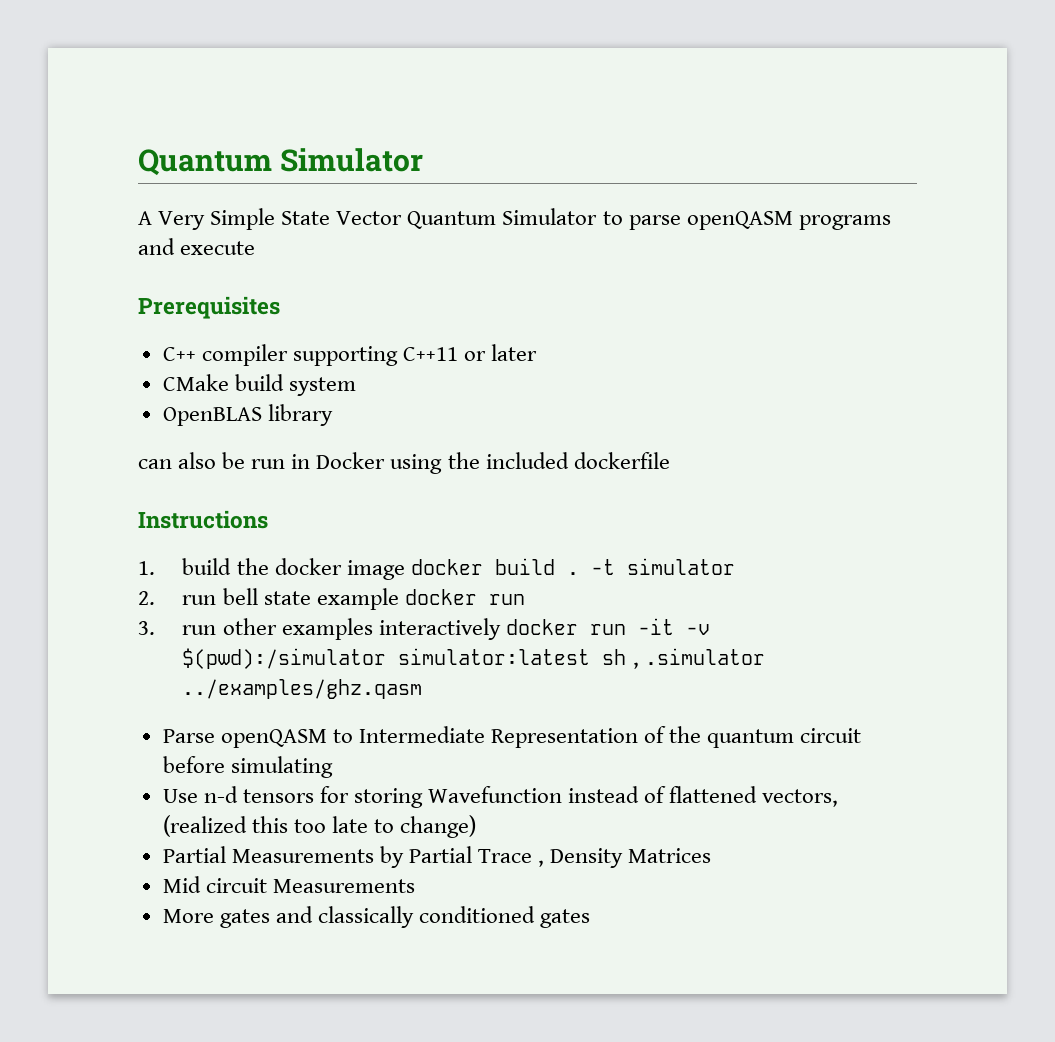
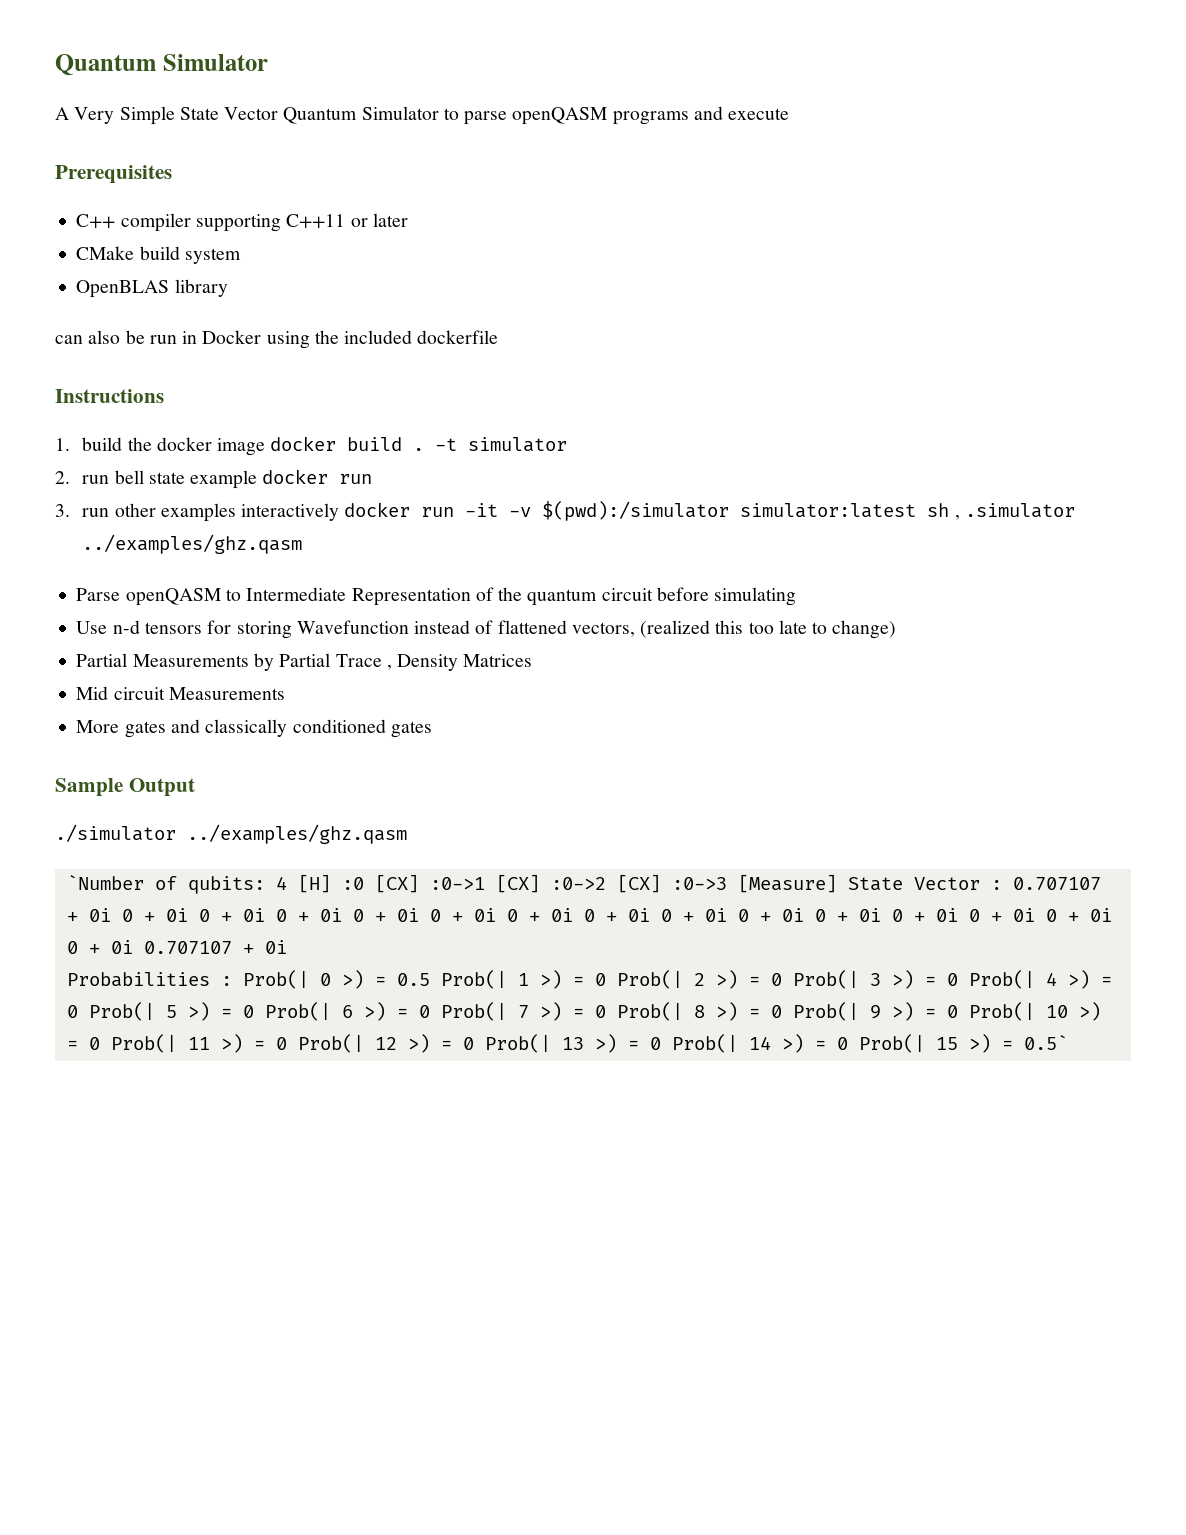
(591, 918) none -> [55,778,195,797] [55,824,407,844] [66,874,1101,894] [66,908,1112,922] [66,940,287,954] [66,970,1112,989] [66,1002,1101,1021] [66,1034,1068,1053] // Sample Output // ./simulator ../examples/ghz.qasm // `Number of qubits: 4 [H] :0 [CX] :0->1 [CX] :0->2 [CX] :0->3 [Measure] State Vector : 0.707107 + 0i 0 + 0i 0 + 0i 0 + 0i 0 + 0i 0 + 0i 0 + 0i 0 + 0i 0 + 0i 0 + 0i 0 + 0i 0 + 0i 0 + 0i 0 + 0i 0 + 0i 0.707107 + 0i // Probabilities : Prob(| 0 >) = 0.5 Prob(| 1 >) = 0 Prob(| 2 >) = 0 Prob(| 3 >) = 0 Prob(| 4 >) = 0 Prob(| 5 >) = 0 Prob(| 6 >) = 0 Prob(| 7 >) = 0 Prob(| 8 >) = 0 Prob(| 9 >) = 0 Prob(| 10 >) = 0 Prob(| 11 >) = 0 Prob(| 12 >) = 0 Prob(| 13 >) = 0 Prob(| 14 >) = 0 Prob(| 15 >) = 0.5`

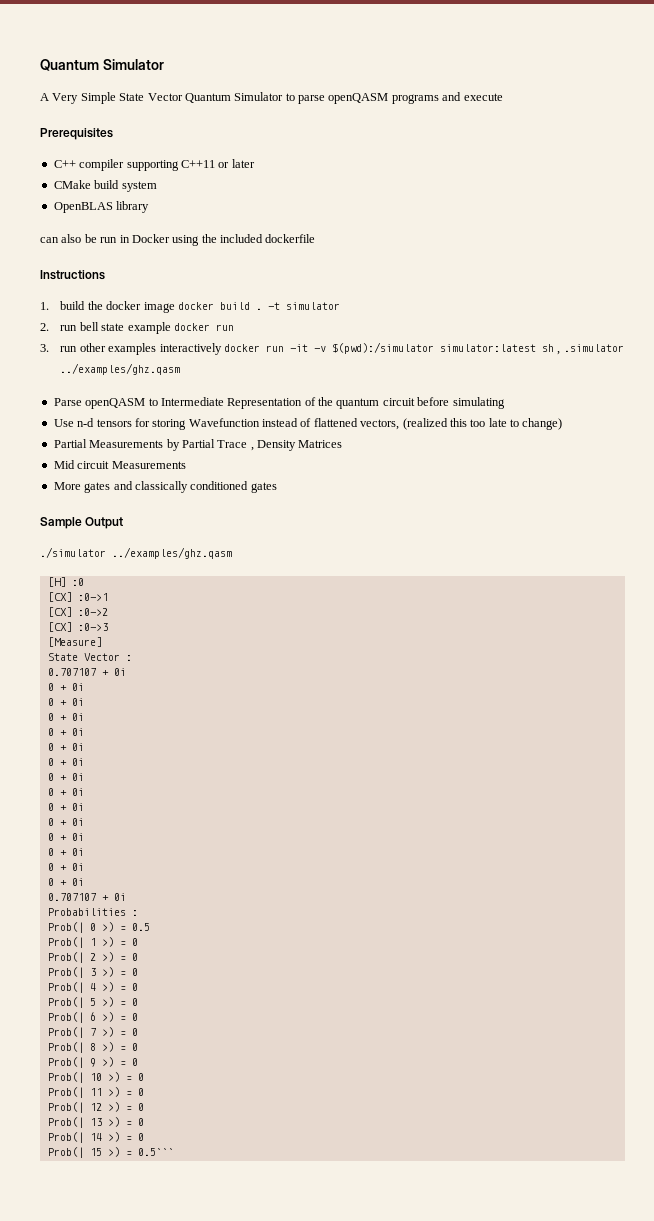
[66,875,287,894] `Number of qubits: 4 -> (232, 553) none
(364, 883) none -> (84, 582) //
(485, 883) none -> (108, 597) //
(606, 883) none -> (108, 612) //
(727, 883) none -> (108, 627) //
(837, 883) none -> (102, 642) //
[1012,877,1101,890] [66,908,1112,922] [66,940,133,954] 0.707107 + 0i 0 + 0i 0 + 0i 0 + 0i 0 + 0i 0 + 0i 0 + 0i 0 + 0i 0 + 0i 0 + 0i 0 + 0i 0 + 0i 0 + 0i 0 + 0i 0 + 0i -> [47,668,126,676] [47,683,84,691] [47,698,84,706] [47,713,84,721] [47,728,84,736] [47,743,84,751] [47,758,84,766] [47,773,84,781] [47,788,84,796] [47,803,84,811] [47,818,84,826] [47,833,84,841] [47,848,84,856] [47,863,84,871] [47,878,84,886] // 0.707107 + 0i // 0 + 0i // 0 + 0i // 0 + 0i // 0 + 0i // 0 + 0i // 0 + 0i // 0 + 0i // 0 + 0i // 0 + 0i // 0 + 0i // 0 + 0i // 0 + 0i // 0 + 0i // 0 + 0i //
(232, 981) none -> (138, 913) //
(430, 979) none -> (150, 927) //
(606, 979) none -> (138, 942) //
(782, 979) none -> (138, 957) //
(958, 979) none -> (138, 972) //
(78, 1011) none -> (138, 987) //
(254, 1011) none -> (138, 1002) //
(430, 1011) none -> (138, 1017) //
(606, 1011) none -> (138, 1032) //
(782, 1011) none -> (138, 1047) //
(958, 1011) none -> (138, 1062) //
(100, 1043) none -> (144, 1077) //
(287, 1043) none -> (144, 1092) //
(474, 1043) none -> (144, 1107) //
(661, 1043) none -> (144, 1122) //
(848, 1043) none -> (144, 1137) //
[1023,1035,1068,1050] 0.5` -> [137,1148,174,1156] 0.5```

